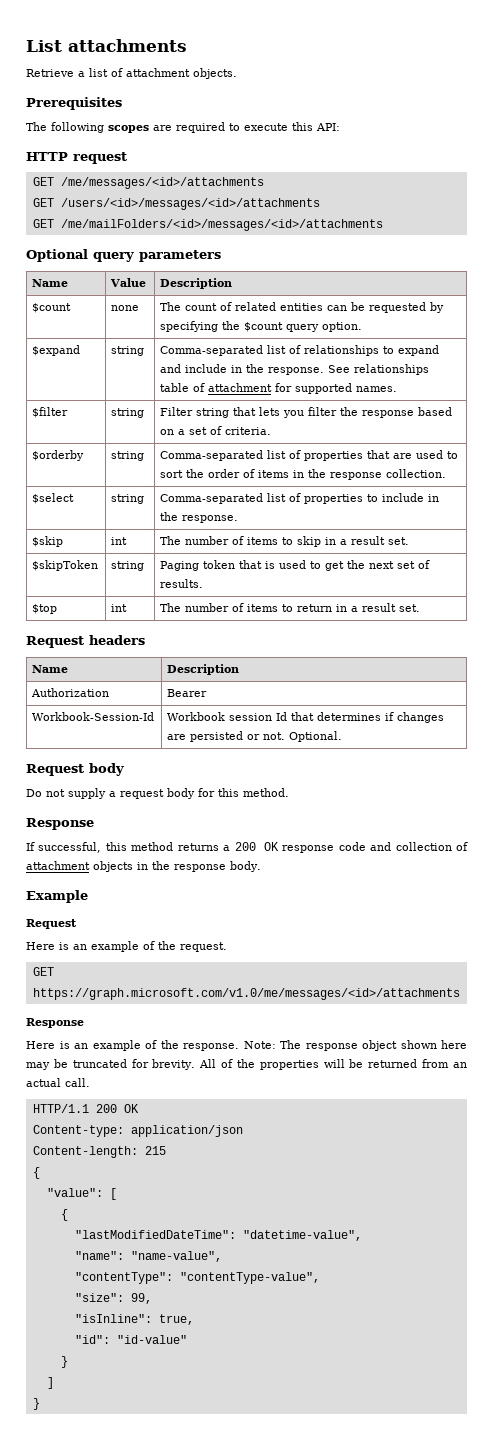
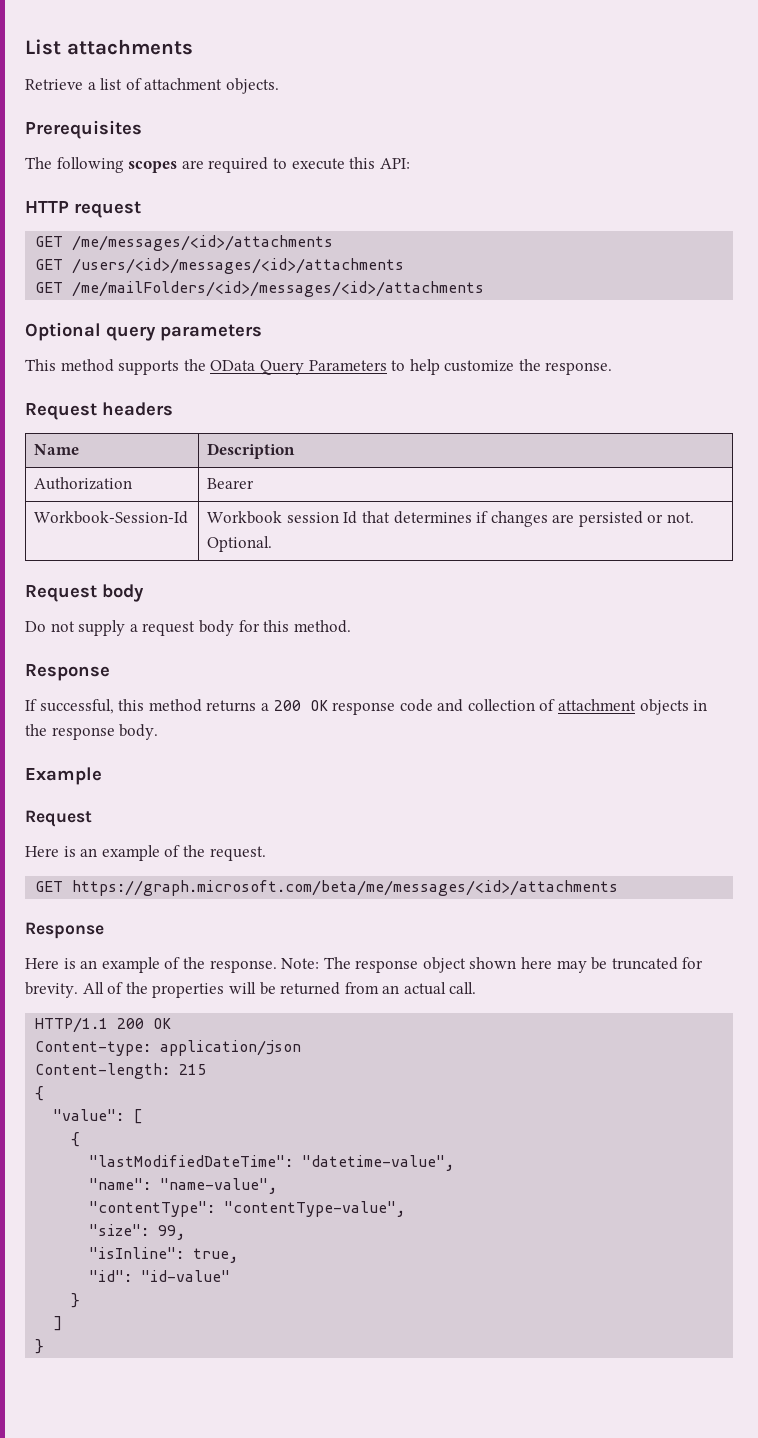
[32,279,69,287] [110,278,147,287] [160,278,233,289] [32,303,72,313] [111,305,140,311] [160,302,445,313] [160,321,363,332] [32,345,81,356] [111,346,145,356] [160,345,440,356] [160,364,430,375] [160,383,398,394] [32,407,69,418] [111,408,145,418] [160,407,453,418] [160,426,272,435] [32,450,85,461] [111,451,145,461] [160,450,459,461] [160,469,447,480] [32,493,75,504] [111,494,145,504] [160,493,440,504] [160,512,239,523] [32,536,64,547] [111,537,128,545] [160,536,410,547] [32,560,99,571] [111,561,145,571] [160,560,431,571] [160,579,204,588] [32,604,58,614] [111,604,128,612] [160,603,421,612] // Name | Value | Description // $count | none | The count of related entities can be requested by specifying the $count query option. // $expand | string | Comma-separated list of relationships to expand and include in the response. See relationships table of attachment for supported names. // $filter | string | Filter string that lets you filter the response based on a set of criteria. // $orderby | string | Comma-separated list of properties that are used to sort the order of items in the response collection. // $select | string | Comma-separated list of properties to include in the response. // $skip | int | The number of items to skip in a result set. // $skipToken | string | Paging token that is used to get the next set of results. // $top | int | The number of items to return in a result set. -> [25,359,613,375] // This method supports the OData Query Parameters to help customize the response.
[32,988,460,1000] https://graph.microsoft.com/v1.0/me/messages/<id>/attachments -> [72,880,619,896] https://graph.microsoft.com/beta/me/messages/<id>/attachments

